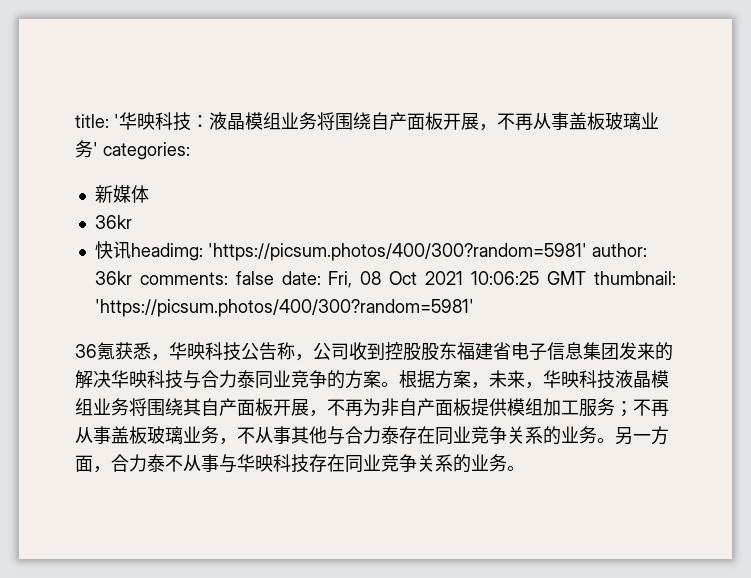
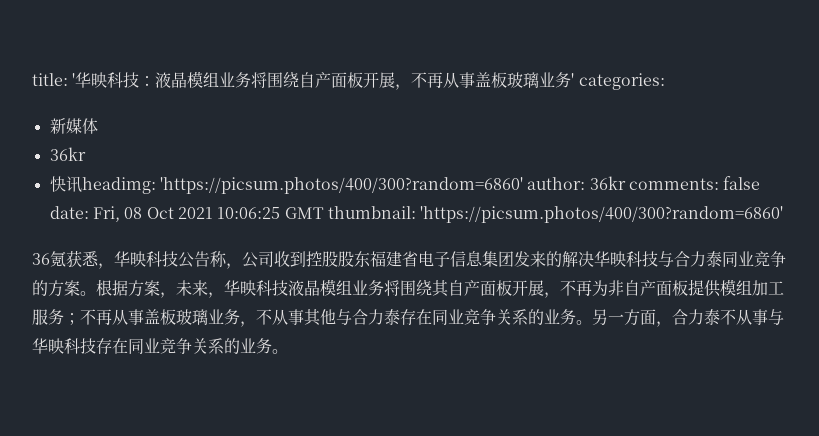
[207,243,587,261] 'https://picsum.photos/400/300?random=5981' -> [159,177,523,194] 'https://picsum.photos/400/300?random=6860'
[94,299,474,317] 'https://picsum.photos/400/300?random=5981' -> [420,206,784,223] 'https://picsum.photos/400/300?random=6860'

